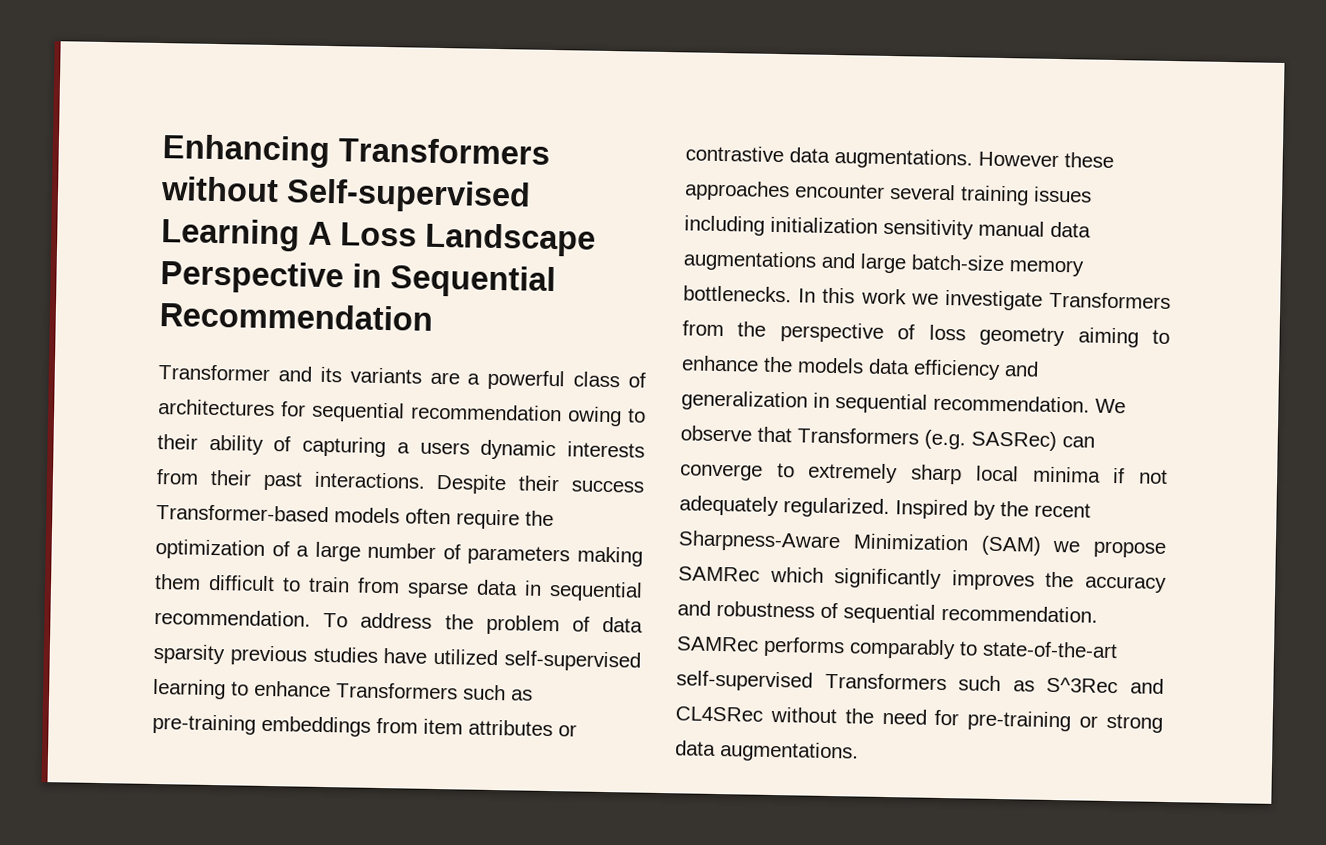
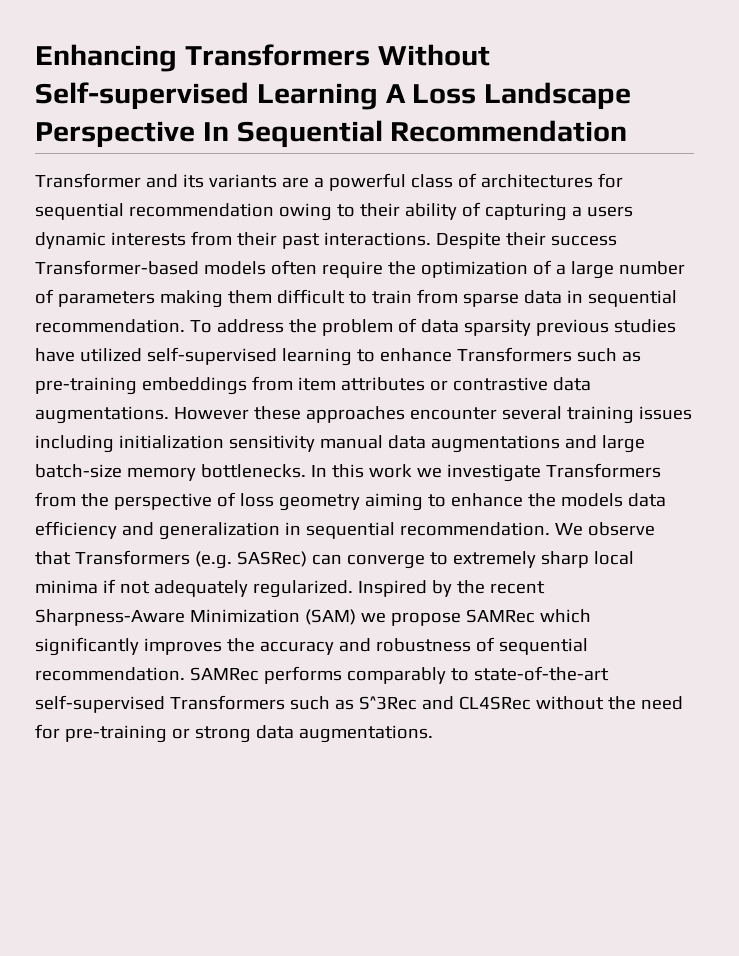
[160,176,279,203] without -> [377,44,490,66] Without
[352,263,382,288] in -> [202,122,229,141] In

